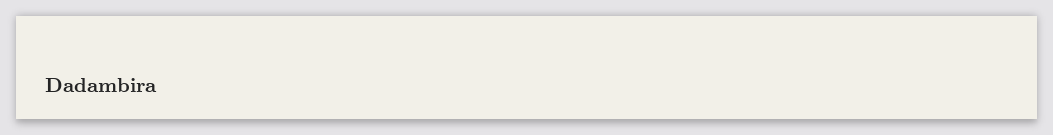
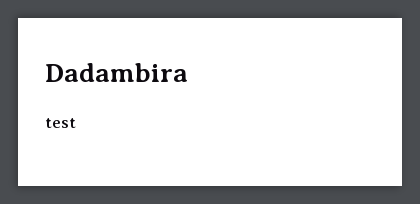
(157, 85) none -> [45,118,76,128] // test

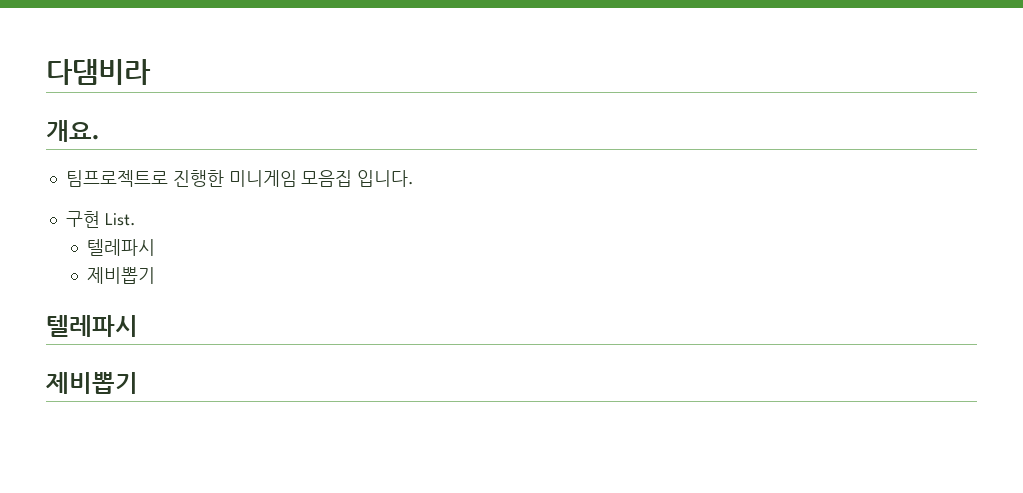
[45,63,188,82] [45,118,76,128] Dadambira // test -> [46,59,151,85] [46,120,99,142] [65,170,415,187] [65,211,136,228] [87,239,156,256] [87,267,156,284] [46,315,138,337] [46,372,138,394] 다댐비라 // 개요. // 팀프로젝트로 진행한 미니게임 모음집 입니다. // 구현 List. // 텔레파시 // 제비뽑기 // 텔레파시 // 제비뽑기

